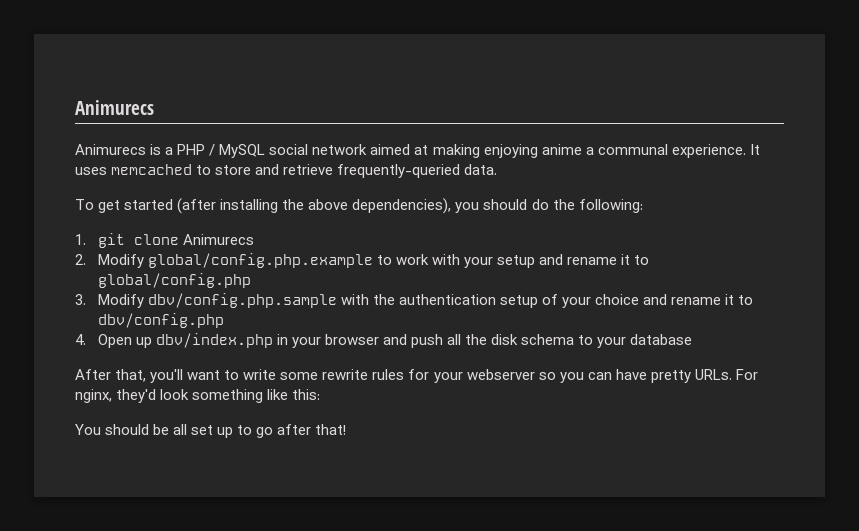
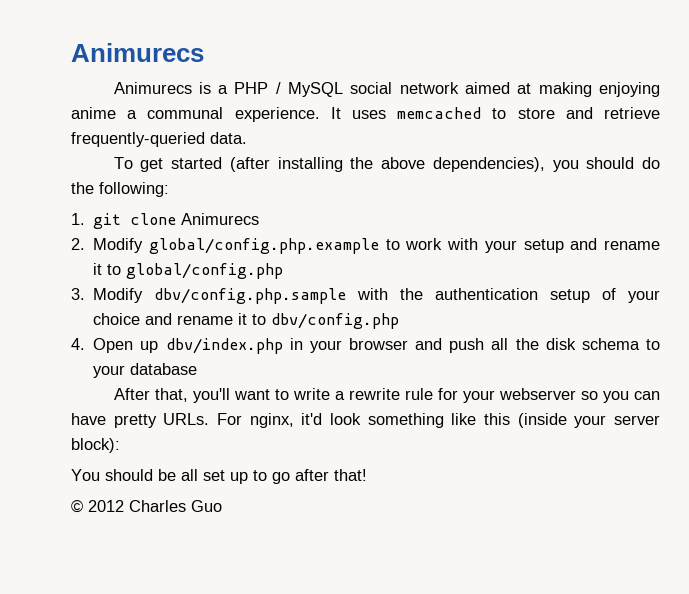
[280,369,405,380] some rewrite rules -> [334,388,433,400] a rewrite rule
[116,389,157,403] they'd -> [301,413,323,425] it'd
[292,389,321,400] this: -> [484,413,660,428] [71,438,120,453] this (inside your server block):
(347, 429) none -> [71,500,222,513] // © 2012 Charles Guo

